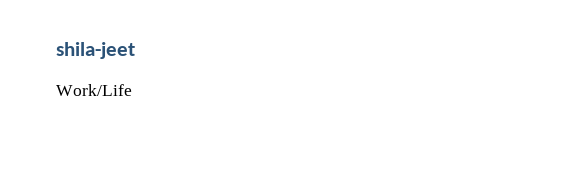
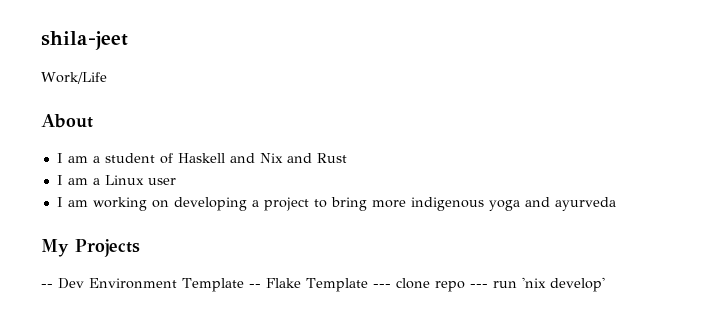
(132, 90) none -> [41,114,93,128] [56,153,347,164] [56,175,176,185] [56,197,616,211] [41,239,140,257] [41,277,605,292] // About // I am a student of Haskell and Nix and Rust // I am a Linux user // I am working on developing a project to bring more indigenous yoga and ayurveda // My Projects // -- Dev Environment Template -- Flake Template --- clone repo --- run 'nix develop'

